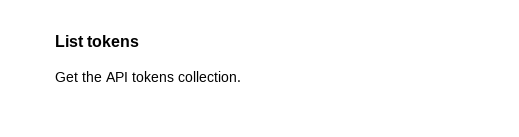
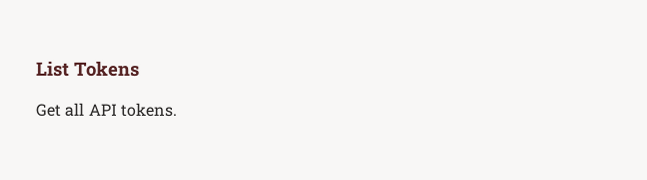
[87,35,140,47] tokens -> [74,60,140,77] Tokens
[82,71,241,82] the API tokens collection. -> [64,102,177,117] all API tokens.

